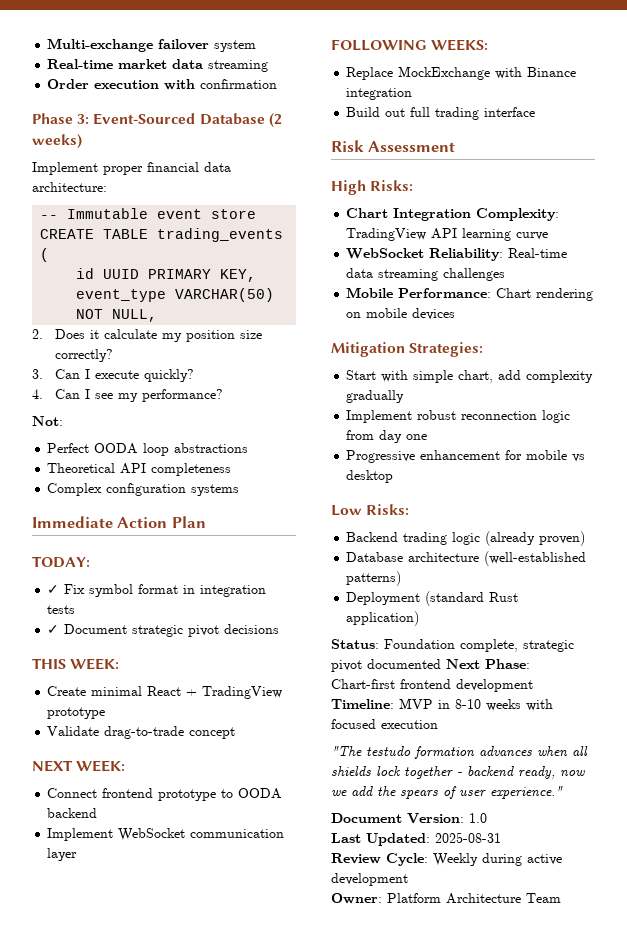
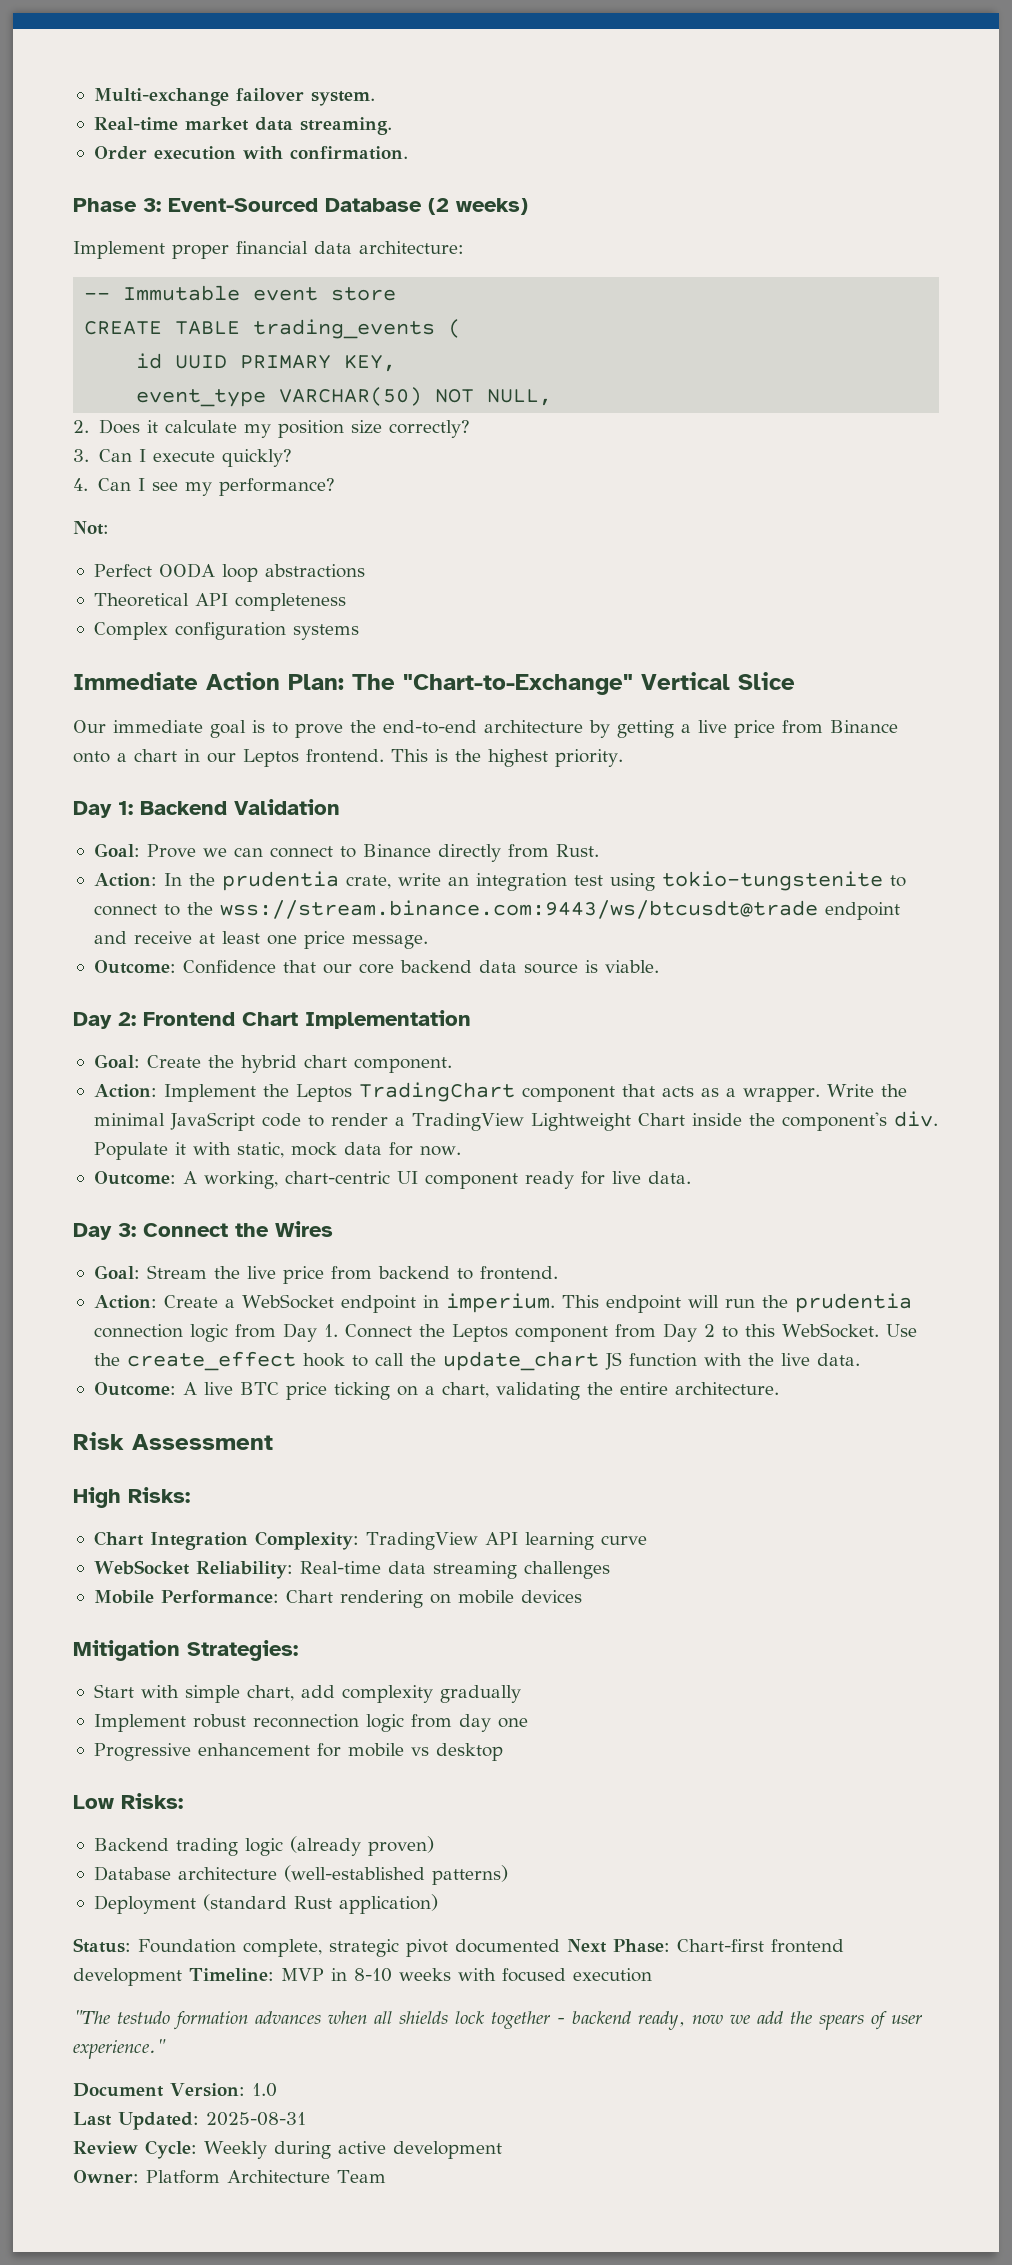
[214,40,257,52] system -> [310,91,375,106] system.
[208,60,269,72] streaming -> [299,117,392,135] streaming.
[200,79,278,89] confirmation -> [289,146,408,160] confirmation.
[171,516,206,528] [32,556,90,568] [47,584,267,597] [47,605,76,614] [47,624,280,637] [32,658,120,670] [47,686,283,699] [47,707,106,719] [47,726,236,739] [32,760,126,772] [47,788,283,801] [47,808,98,818] [47,828,285,841] [47,848,78,861] [331,39,489,51] [346,66,577,80] [346,88,413,100] [346,107,536,120] Plan // TODAY: // ✓ Fix symbol format in integration tests // ✓ Document strategic pivot decisions // THIS WEEK: // Create minimal React + TradingView prototype // Validate drag-to-trade concept // NEXT WEEK: // Connect frontend prototype to OODA backend // Implement WebSocket communication layer // FOLLOWING WEEKS: // Replace MockExchange with Binance integration // Build out full trading interface -> [288,672,795,695] [73,720,898,738] [73,749,623,767] [73,799,340,818] [93,843,599,862] [93,871,906,891] [93,900,900,920] [93,931,428,949] [93,960,659,974] [73,1010,471,1029] [93,1054,452,1073] [93,1082,907,1102] [93,1111,938,1131] [93,1142,461,1160] [93,1171,691,1189] [73,1221,333,1240] [93,1265,558,1284] [93,1293,912,1313] [93,1323,917,1342] [93,1351,860,1371] [93,1382,779,1400] Plan: The "Chart-to-Exchange" Vertical Slice // Our immediate goal is to prove the end-to-end architecture by getting a live price from Binance onto a chart in our Leptos frontend. This is the highest priority. // Day 1: Backend Validation // Goal: Prove we can connect to Binance directly from Rust. // Action: In the prudentia crate, write an integration test using tokio-tungstenite to connect to the wss://stream.binance.com:9443/ws/btcusdt@trade endpoint and receive at least one price message. // Outcome: Confidence that our core backend data source is viable. // Day 2: Frontend Chart Implementation // Goal: Create the hybrid chart component. // Action: Implement the Leptos TradingChart component that acts as a wrapper. Write the minimal JavaScript code to render a TradingView Lightweight Chart inside the component's div. Populate it with static, mock data for now. // Outcome: A working, chart-centric UI component ready for live data. // Day 3: Connect the Wires // Goal: Stream the live price from backend to frontend. // Action: Create a WebSocket endpoint in imperium. This endpoint will run the prudentia connection logic from Day 1. Connect the Leptos component from Day 2 to this WebSocket. Use the create_effect hook to call the update_chart JS function with the live data. // Outcome: A live BTC price ticking on a chart, validating the entire architecture.

